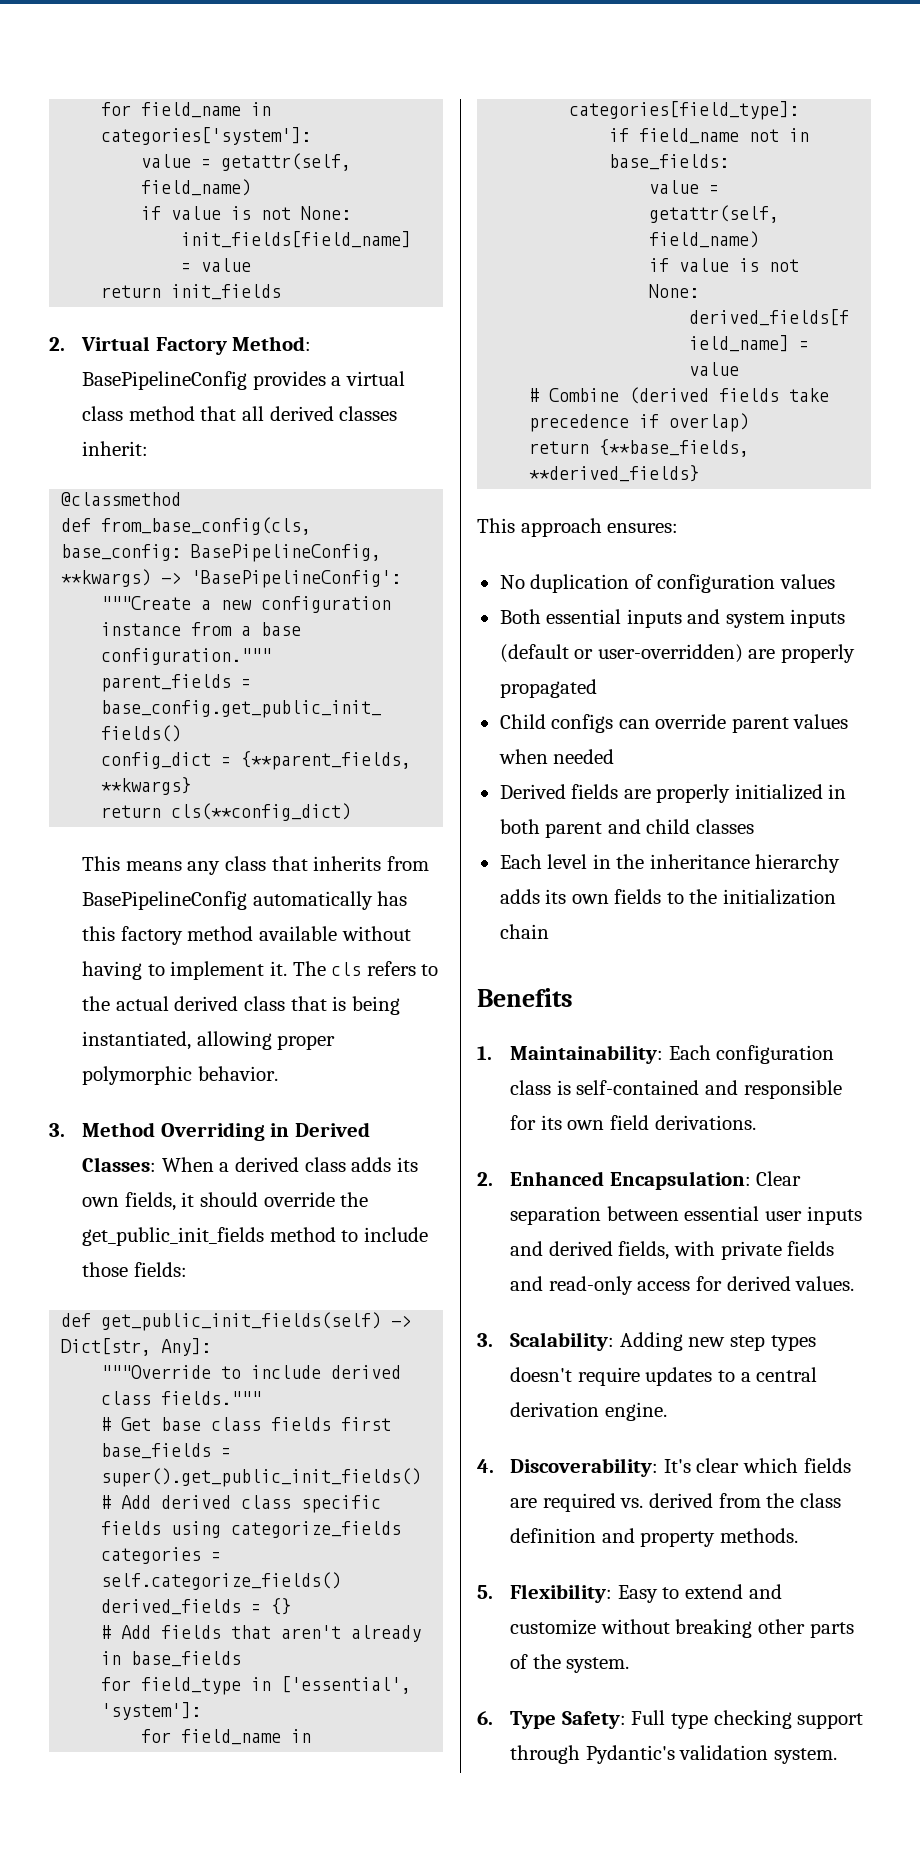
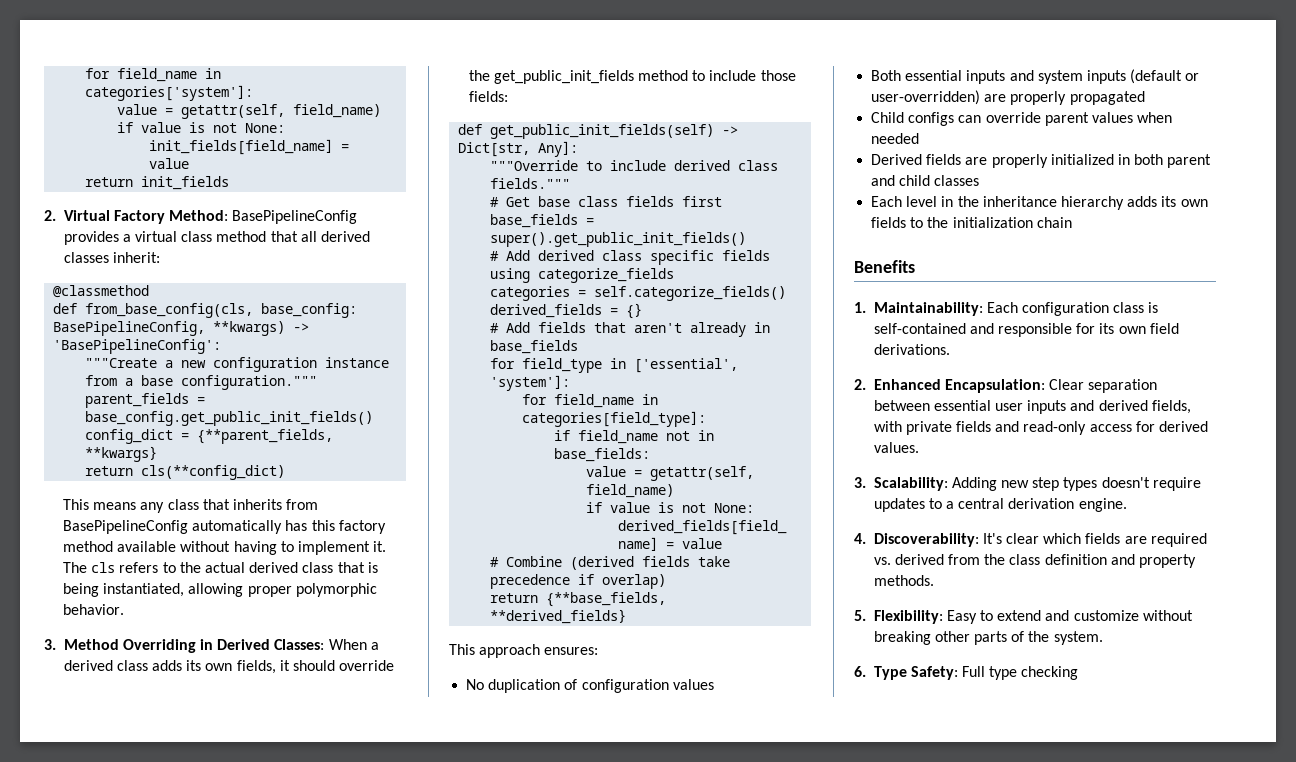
[797,1713,864,1729] [510,1745,837,1764] support through Pydantic's validation system. -> (1079, 673) none

